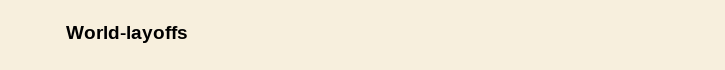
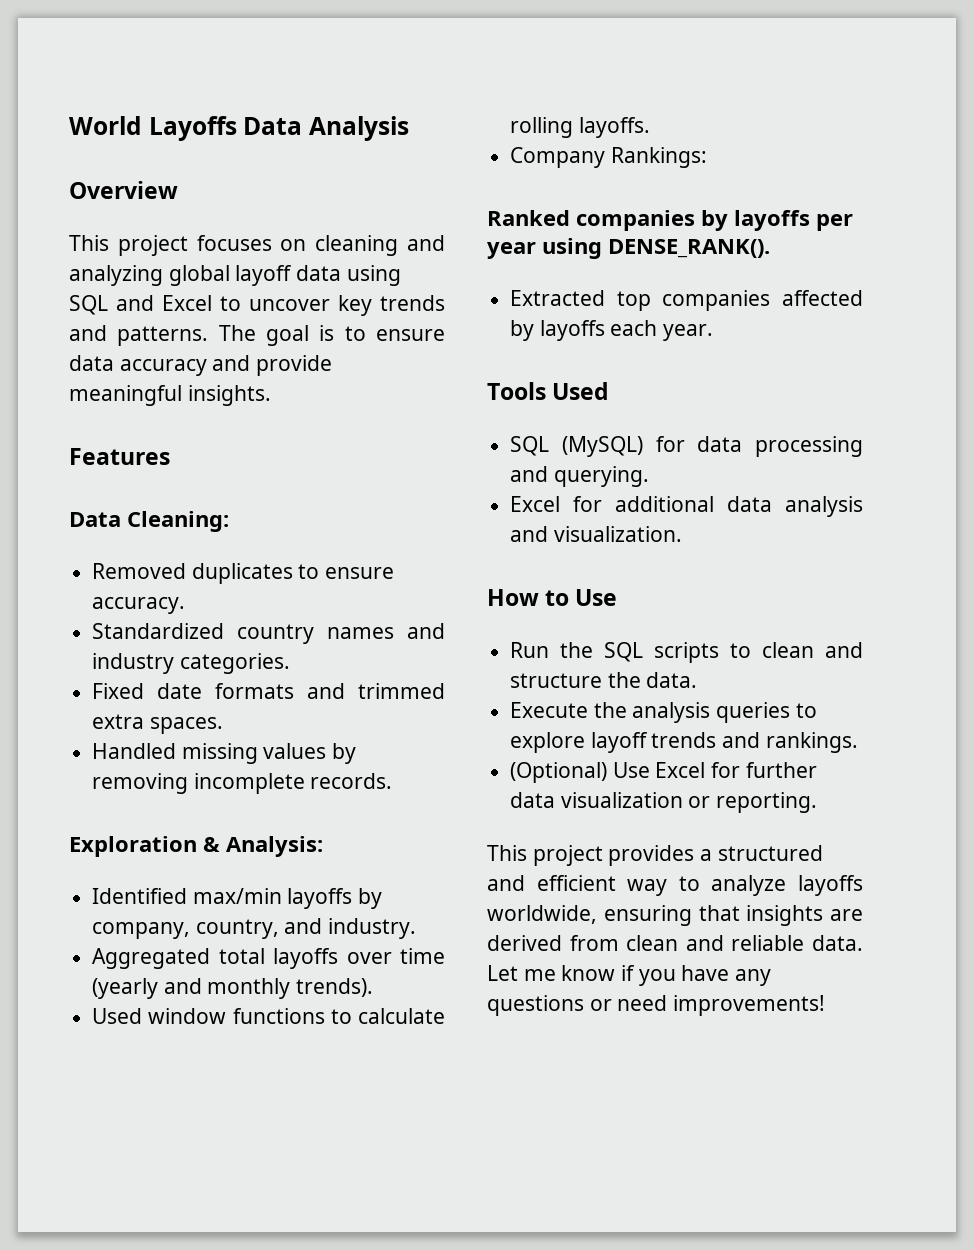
[66,26,188,43] World-layoffs -> [69,116,409,141] [69,181,178,199] [69,235,445,256] [69,265,401,286] [69,295,445,316] [69,325,445,346] [69,355,333,376] [69,385,271,406] [69,448,170,465] [69,511,229,532] [92,563,395,584] [92,597,186,614] [92,623,445,644] [92,653,290,674] [92,683,445,699] [92,714,223,734] [92,743,357,764] [92,773,393,794] [69,836,323,857] [92,888,383,909] [92,918,417,939] [92,948,445,969] [92,978,374,999] [92,1008,445,1024] [510,117,650,138] [510,147,707,168] [487,210,853,231] [487,238,770,259] [510,290,863,311] [510,320,714,341] [487,382,610,400] [510,436,863,457] [510,466,649,487] [510,496,863,517] [510,526,682,542] [487,589,618,606] [510,642,863,663] [510,672,698,688] [510,702,817,723] [510,732,858,753] [510,762,817,783] [510,792,818,813] [487,845,823,866] [487,875,863,896] [487,905,863,926] [487,935,863,951] [487,965,772,986] [487,995,826,1016] World Layoffs Data Analysis // Overview // This project focuses on cleaning and analyzing global layoff data using SQL and Excel to uncover key trends and patterns. The goal is to ensure data accuracy and provide meaningful insights. // Features // Data Cleaning: // Removed duplicates to ensure accuracy. // Standardized country names and industry categories. // Fixed date formats and trimmed extra spaces. // Handled missing values by removing incomplete records. // Exploration & Analysis: // Identified max/min layoffs by company, country, and industry. // Aggregated total layoffs over time (yearly and monthly trends). // Used window functions to calculate rolling layoffs. // Company Rankings: // Ranked companies by layoffs per year using DENSE_RANK(). // Extracted top companies affected by layoffs each year. // Tools Used // SQL (MySQL) for data processing and querying. // Excel for additional data analysis and visualization. // How to Use // Run the SQL scripts to clean and structure the data. // Execute the analysis queries to explore layoff trends and rankings. // (Optional) Use Excel for further data visualization or reporting. // This project provides a structured and efficient way to analyze layoffs worldwide, ensuring that insights are derived from clean and reliable data. Let me know if you have any questions or need improvements!

